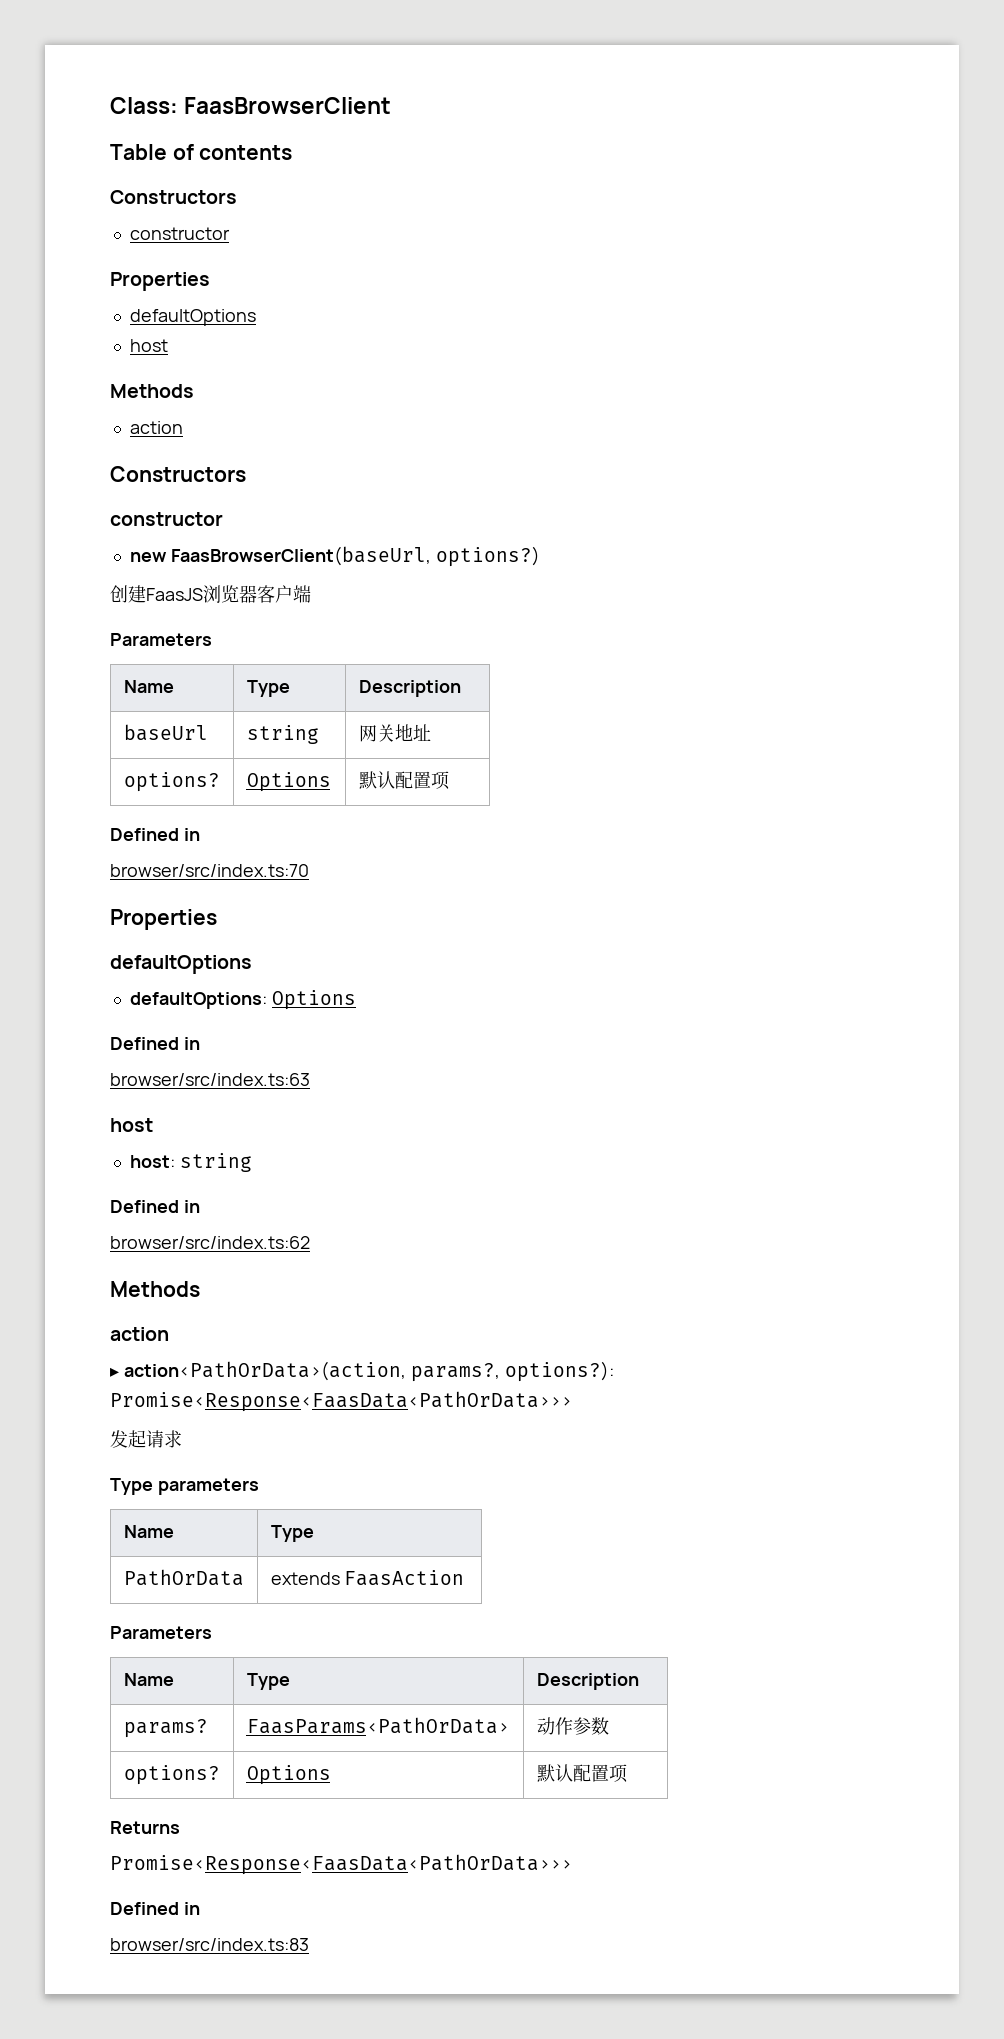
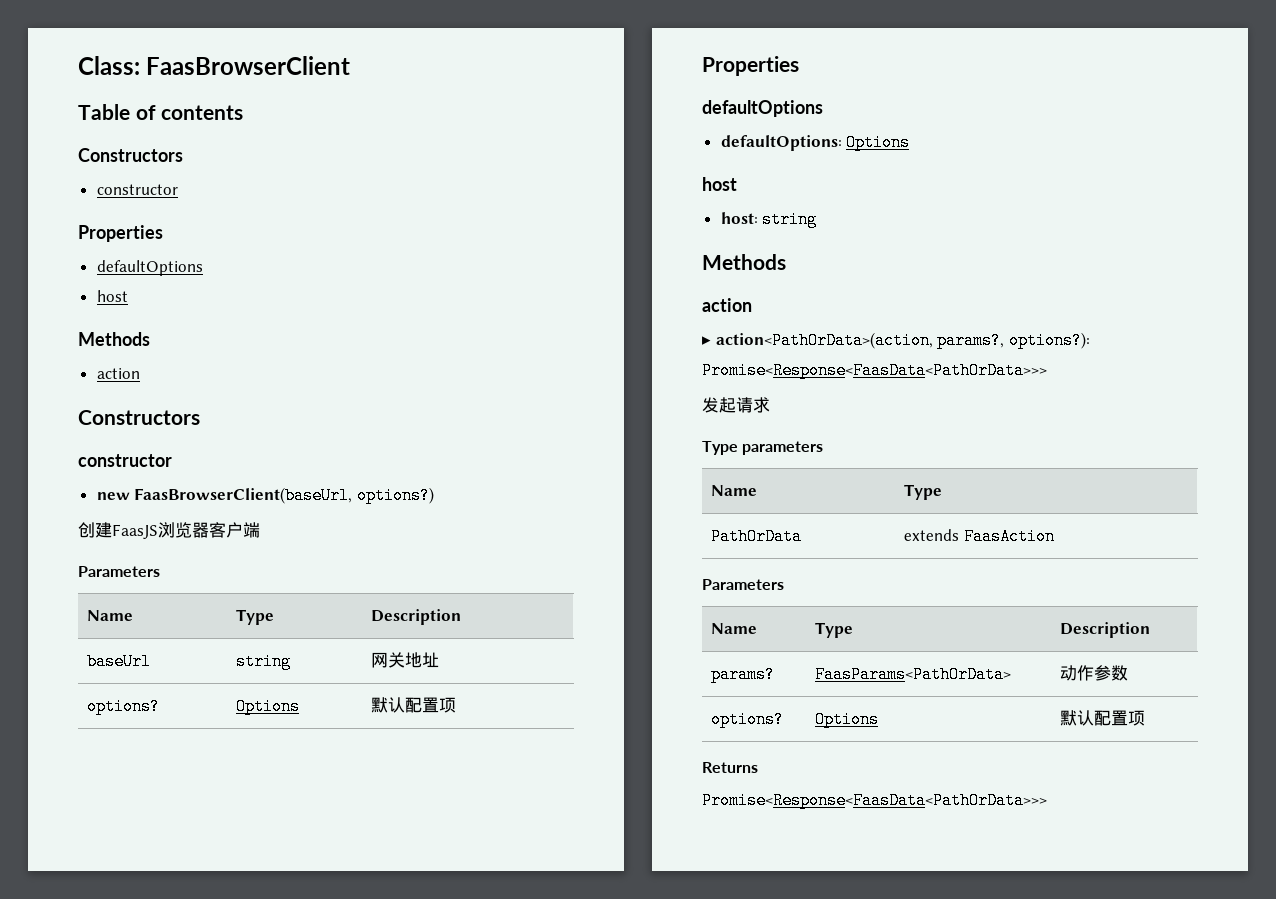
[110,828,200,841] [110,864,309,877] // Defined in // browser/src/index.ts:70 -> (457, 705) none
[110,1037,200,1050] [110,1073,310,1086] // Defined in // browser/src/index.ts:63 -> (911, 142) none
[110,1200,200,1213] [110,1236,310,1249] // Defined in // browser/src/index.ts:62 -> (818, 219) none
[110,1902,200,1915] [110,1938,309,1951] // Defined in // browser/src/index.ts:83 -> (1047, 800) none

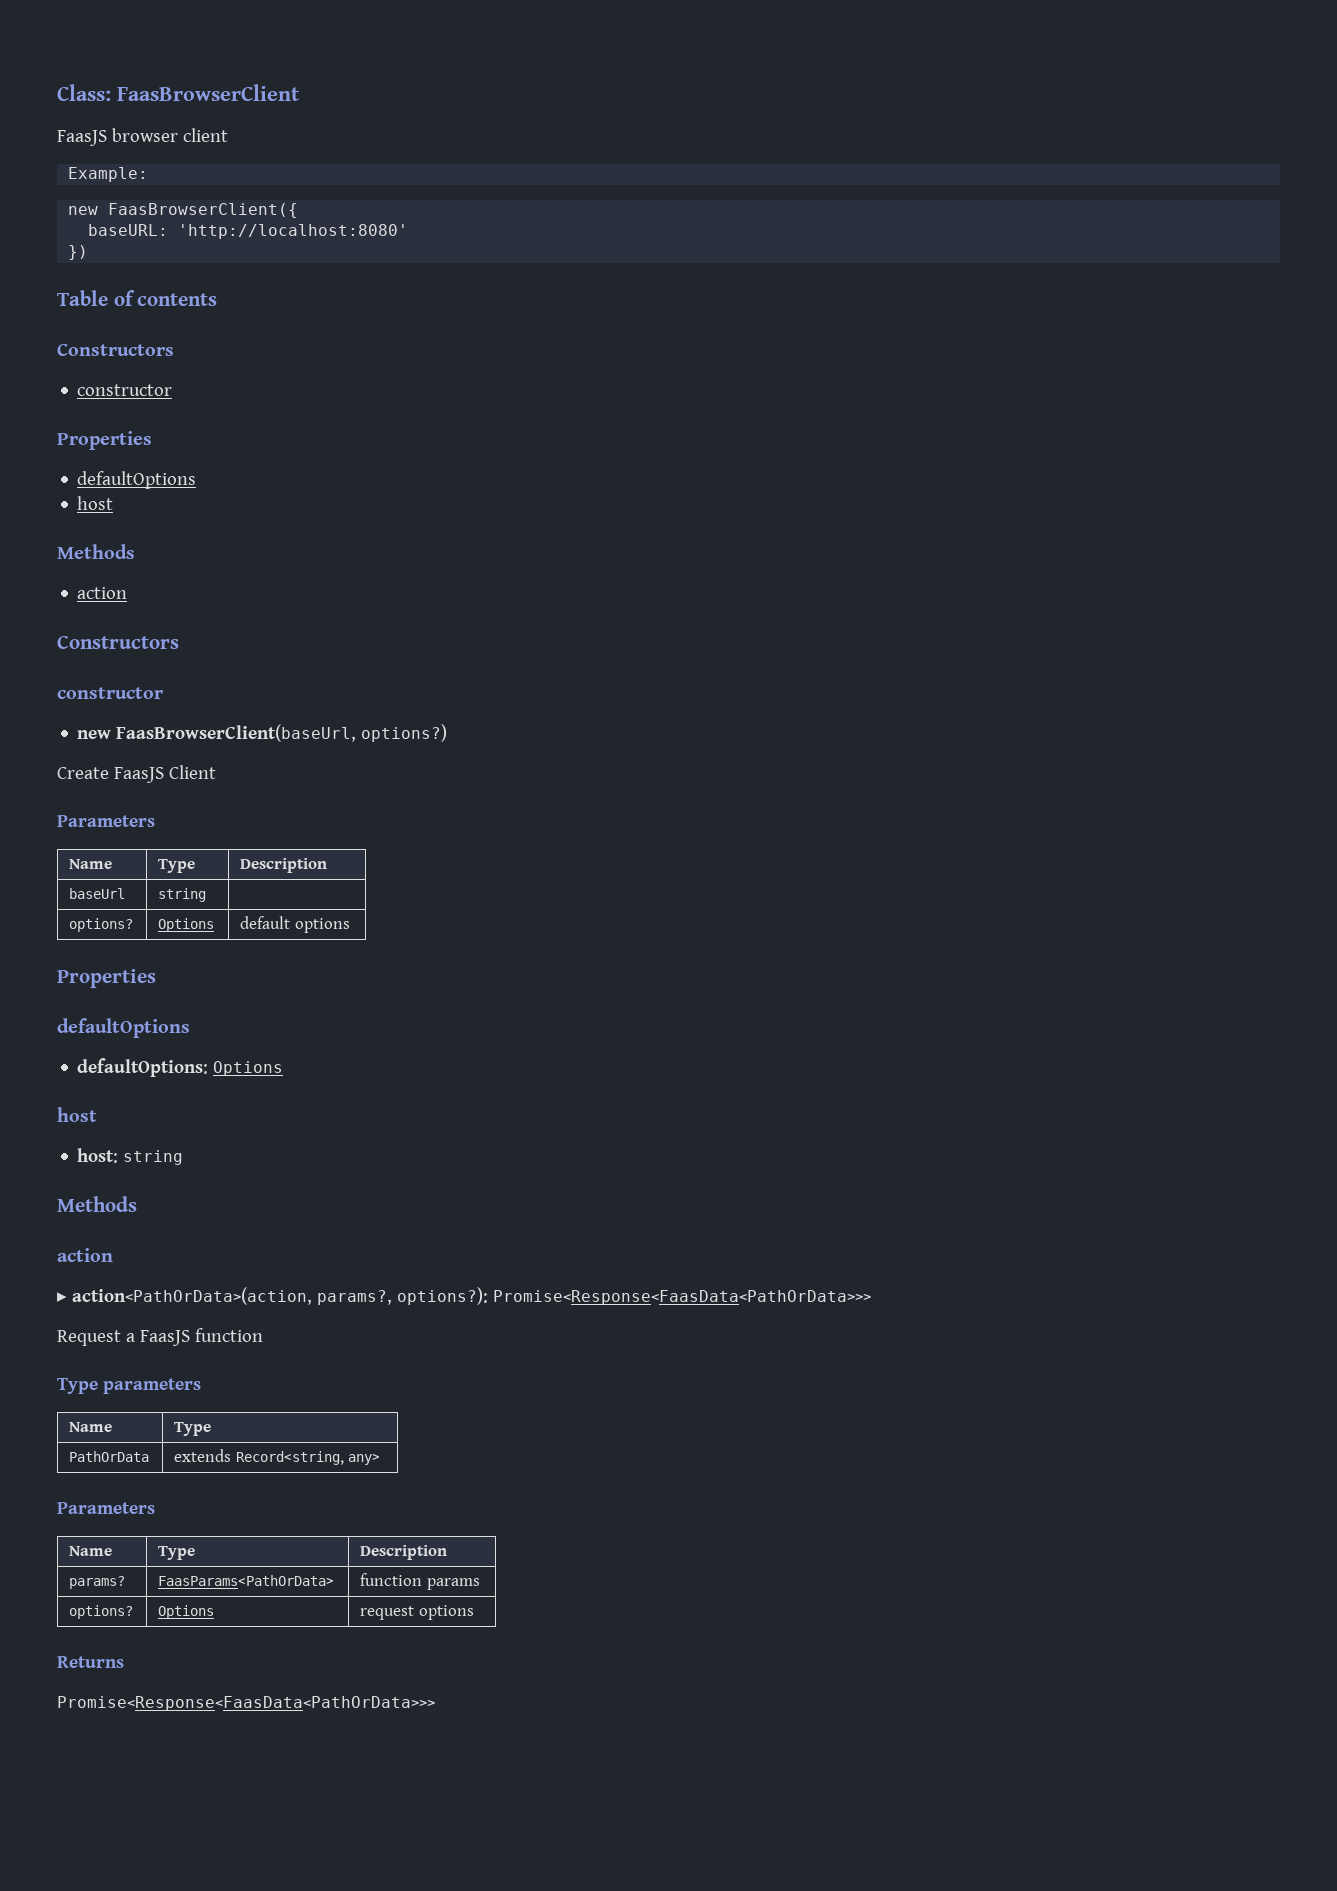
(351, 65) none -> [57,128,228,146] [68,167,149,182] [68,203,299,218] [88,224,409,239] [68,245,89,260] // FaasJS browser client // Example: // new FaasBrowserClient({ // baseURL: 'http://localhost:8080' // })
[78,522,260,539] 创建FaasJS浏览器客户端 -> [57,765,216,783] Create FaasJS Client
[371,652,440,668] [87,698,161,715] [236,698,301,715] [371,697,457,713] 网关地址 // options? | Options | 默认配置项 -> [69,918,134,932] [158,918,215,932] [240,916,350,933] // options? | Options | default options
[702,397,770,413] 发起请求 -> [57,1328,263,1346] Request a FaasJS function
[963,528,1055,545] FaasAction -> [235,1451,381,1465] Record<string, any>
[1060,665,1129,681] [711,711,785,728] [815,711,880,728] [1060,710,1146,726] 动作参数 // options? | Options | 默认配置项 -> [360,1573,480,1590] [69,1605,134,1619] [158,1605,215,1619] [360,1605,474,1620] function params // options? | Options | request options

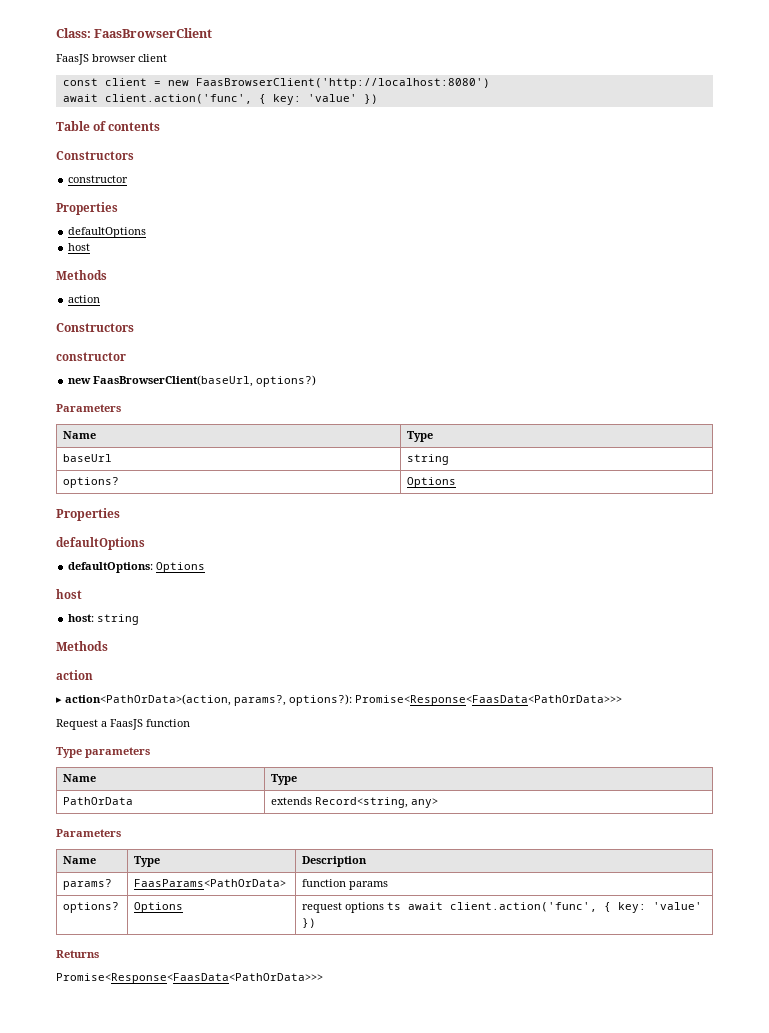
[68,167,149,182] [68,203,299,218] [88,224,409,239] Example: // new FaasBrowserClient({ // baseURL: 'http://localhost:8080' // -> [62,78,490,89] [62,94,357,105] const client = new FaasBrowserClient('http://localhost:8080') // await client.action('func', { key: 'value'
[57,765,216,783] [57,815,155,827] [69,859,113,869] [158,859,196,873] [240,858,328,873] // Create FaasJS Client // Parameters // Name | Type | Description -> [56,404,121,412] [63,431,97,439] [407,431,434,442] // Parameters // Name | Type
[69,918,134,932] [158,918,215,932] [240,916,350,933] | // options? | Options | default options -> [63,477,120,488] [407,477,457,488] // options? | Options
(474, 1612) none -> [387,902,703,913] [302,918,317,928] ts await client.action('func', { key: 'value' })

